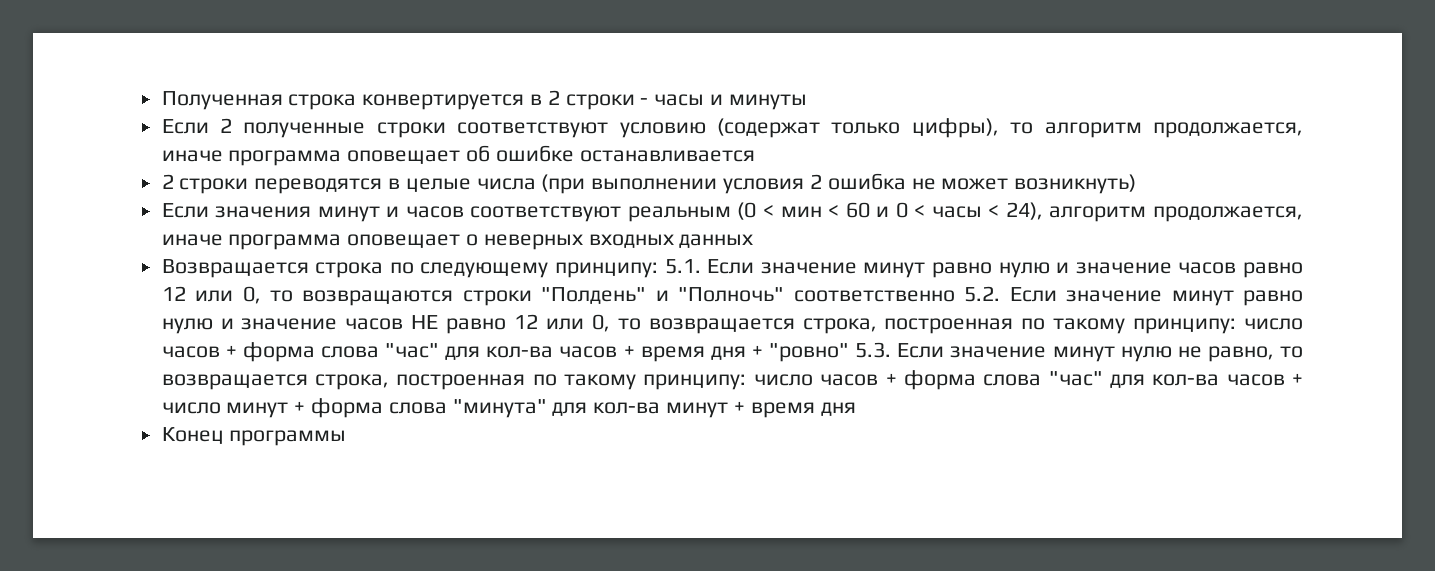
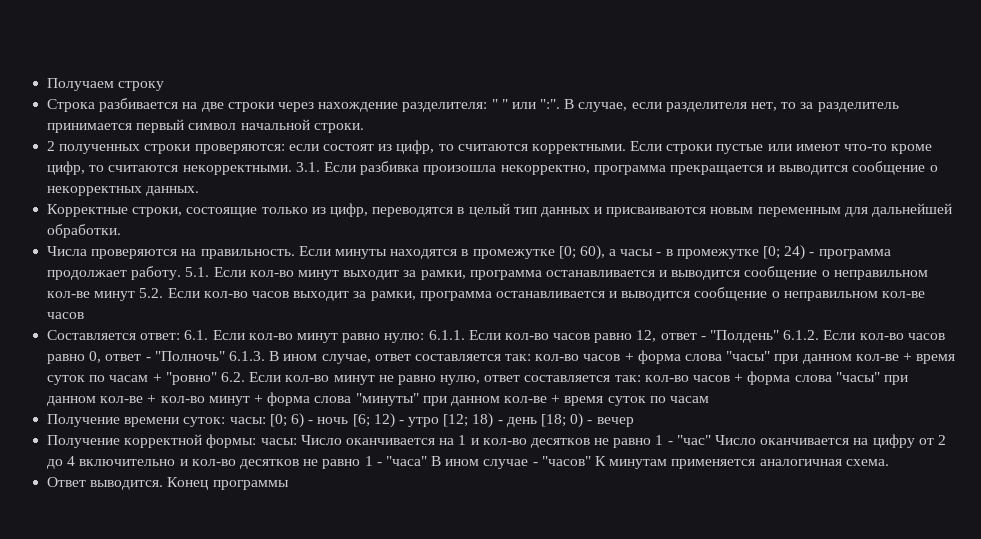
[161,90,807,110] [161,118,1303,138] [161,145,755,166] [161,173,1137,194] [161,202,1304,222] [161,234,754,250] [161,259,1303,278] [161,286,1303,306] [161,314,1303,334] [161,342,1303,362] [161,370,1303,390] [161,398,856,418] Полученная строка конвертируется в 2 строки - часы и минуты // Если 2 полученные строки соответствуют условию (содержат только цифры), то алгоритм продолжается, иначе программа оповещает об ошибке останавливается // 2 строки переводятся в целые числа (при выполнении условия 2 ошибка не может возникнуть) // Если значения минут и часов соответствуют реальным (0 < мин < 60 и 0 < часы < 24), алгоритм продолжается, иначе программа оповещает о неверных входных данных // Возвращается строка по следующему принципу: 5.1. Если значение минут равно нулю и значение часов равно 12 или 0, то возвращаются строки "Полдень" и "Полночь" соответственно 5.2. Если значение минут равно нулю и значение часов НЕ равно 12 или 0, то возвращается строка, построенная по такому принципу: число часов + форма слова "час" для кол-ва часов + время дня + "ровно" 5.3. Если значение минут нулю не равно, то возвращается строка, построенная по такому принципу: число часов + форма слова "час" для кол-ва часов + число минут + форма слова "минута" для кол-ва минут + время дня // -> [47,78,165,91] [47,98,899,112] [47,119,364,133] [47,140,933,154] [47,161,938,175] [47,186,200,196] [47,203,953,217] [47,224,122,238] [47,245,891,260] [47,266,928,280] [47,287,926,301] [47,312,85,319] [47,330,945,343] [47,350,956,364] [47,371,908,385] [47,392,710,406] [47,413,634,428] [47,434,946,448] [47,456,889,469] [47,477,164,490] Получаем строку // Строка разбивается на две строки через нахождение разделителя: " " или ":". В случае, если разделителя нет, то за разделитель принимается первый символ начальной строки. // 2 полученных строки проверяются: если состоят из цифр, то считаются корректными. Если строки пустые или имеют что-то кроме цифр, то считаются некорректными. 3.1. Если разбивка произошла некорректно, программа прекращается и выводится сообщение о некорректных данных. // Корректные строки, состоящие только из цифр, переводятся в целый тип данных и присваиваются новым переменным для дальнейшей обработки. // Числа проверяются на правильность. Если минуты находятся в промежутке [0; 60), а часы - в промежутке [0; 24) - программа продолжает работу. 5.1. Если кол-во минут выходит за рамки, программа останавливается и выводится сообщение о неправильном кол-ве минут 5.2. Если кол-во часов выходит за рамки, программа останавливается и выводится сообщение о неправильном кол-ве часов // Составляется ответ: 6.1. Если кол-во минут равно нулю: 6.1.1. Если кол-во часов равно 12, ответ - "Полдень" 6.1.2. Если кол-во часов равно 0, ответ - "Полночь" 6.1.3. В ином случае, ответ составляется так: кол-во часов + форма слова "часы" при данном кол-ве + время суток по часам + "ровно" 6.2. Если кол-во минут не равно нулю, ответ составляется так: кол-во часов + форма слова "часы" при данном кол-ве + кол-во минут + форма слова "минуты" при данном кол-ве + время суток по часам // Получение времени суток: часы: [0; 6) - ночь [6; 12) - утро [12; 18) - день [18; 0) - вечер // Получение корректной формы: часы: Число оканчивается на 1 и кол-во десятков не равно 1 - "час" Число оканчивается на цифру от 2 до 4 включительно и кол-во десятков не равно 1 - "часа" В ином случае - "часов" К минутам применяется аналогичная схема. // Ответ выводится.

